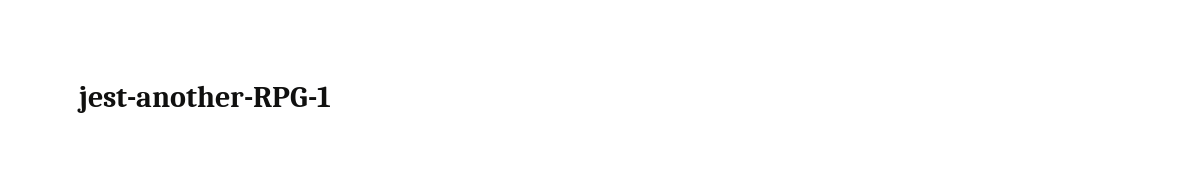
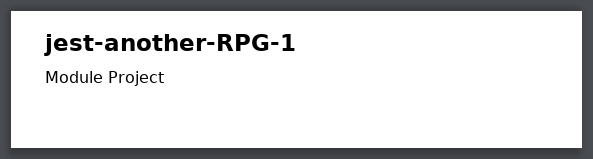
(331, 99) none -> [45,71,164,86] // Module Project

